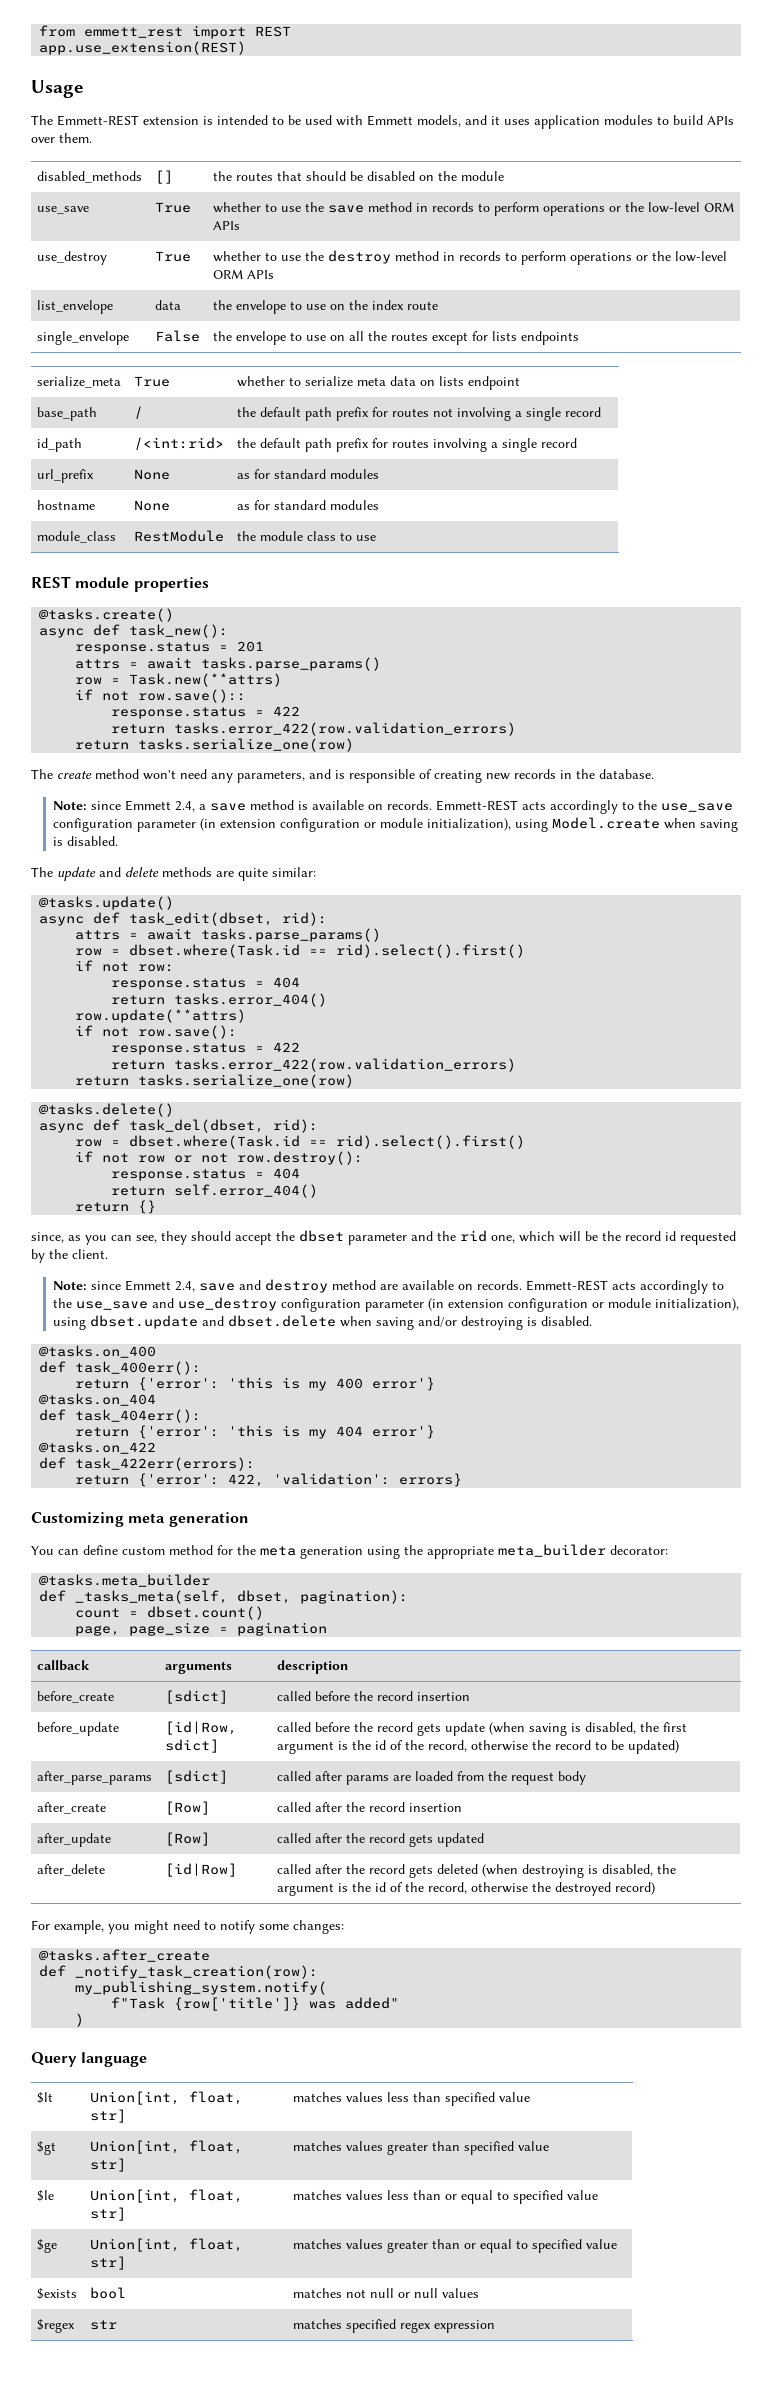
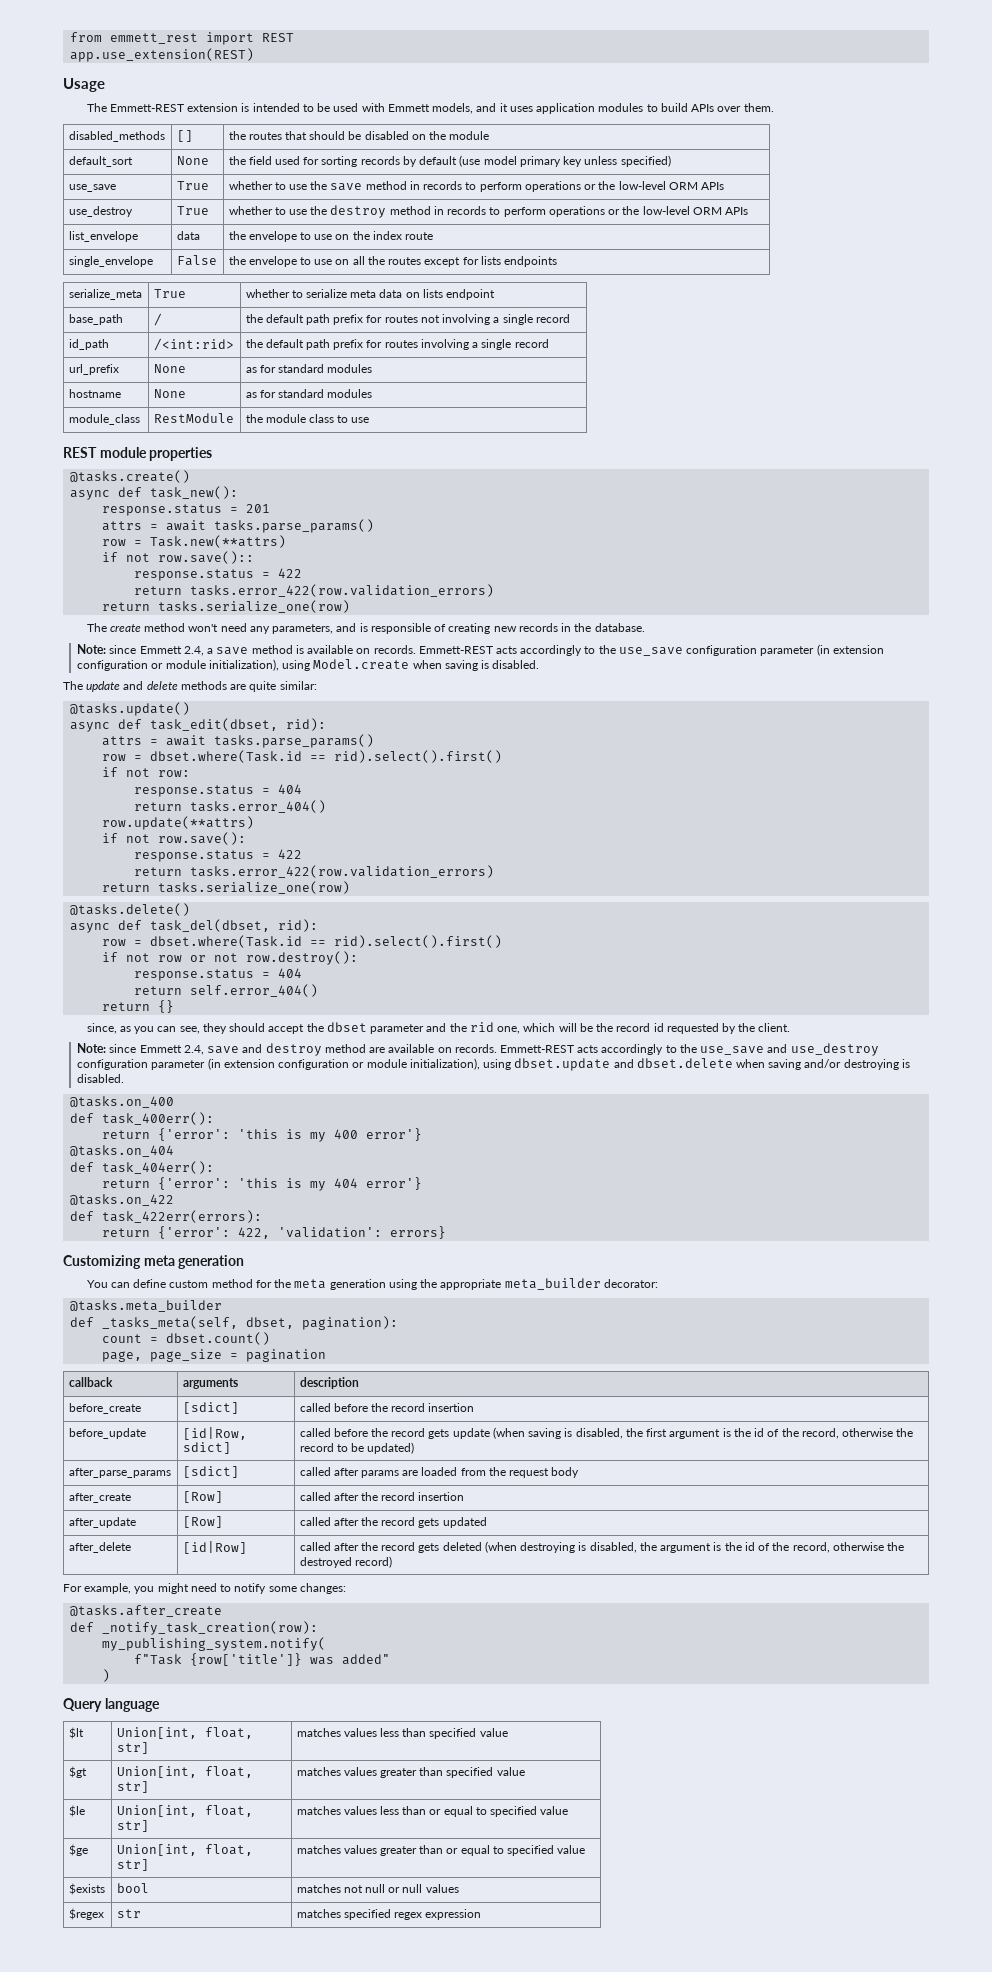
(505, 176) none -> [68,156,133,167] [176,156,209,165] [228,155,671,167] // default_sort | None | the field used for sorting records by default (use model primary key unless specified)

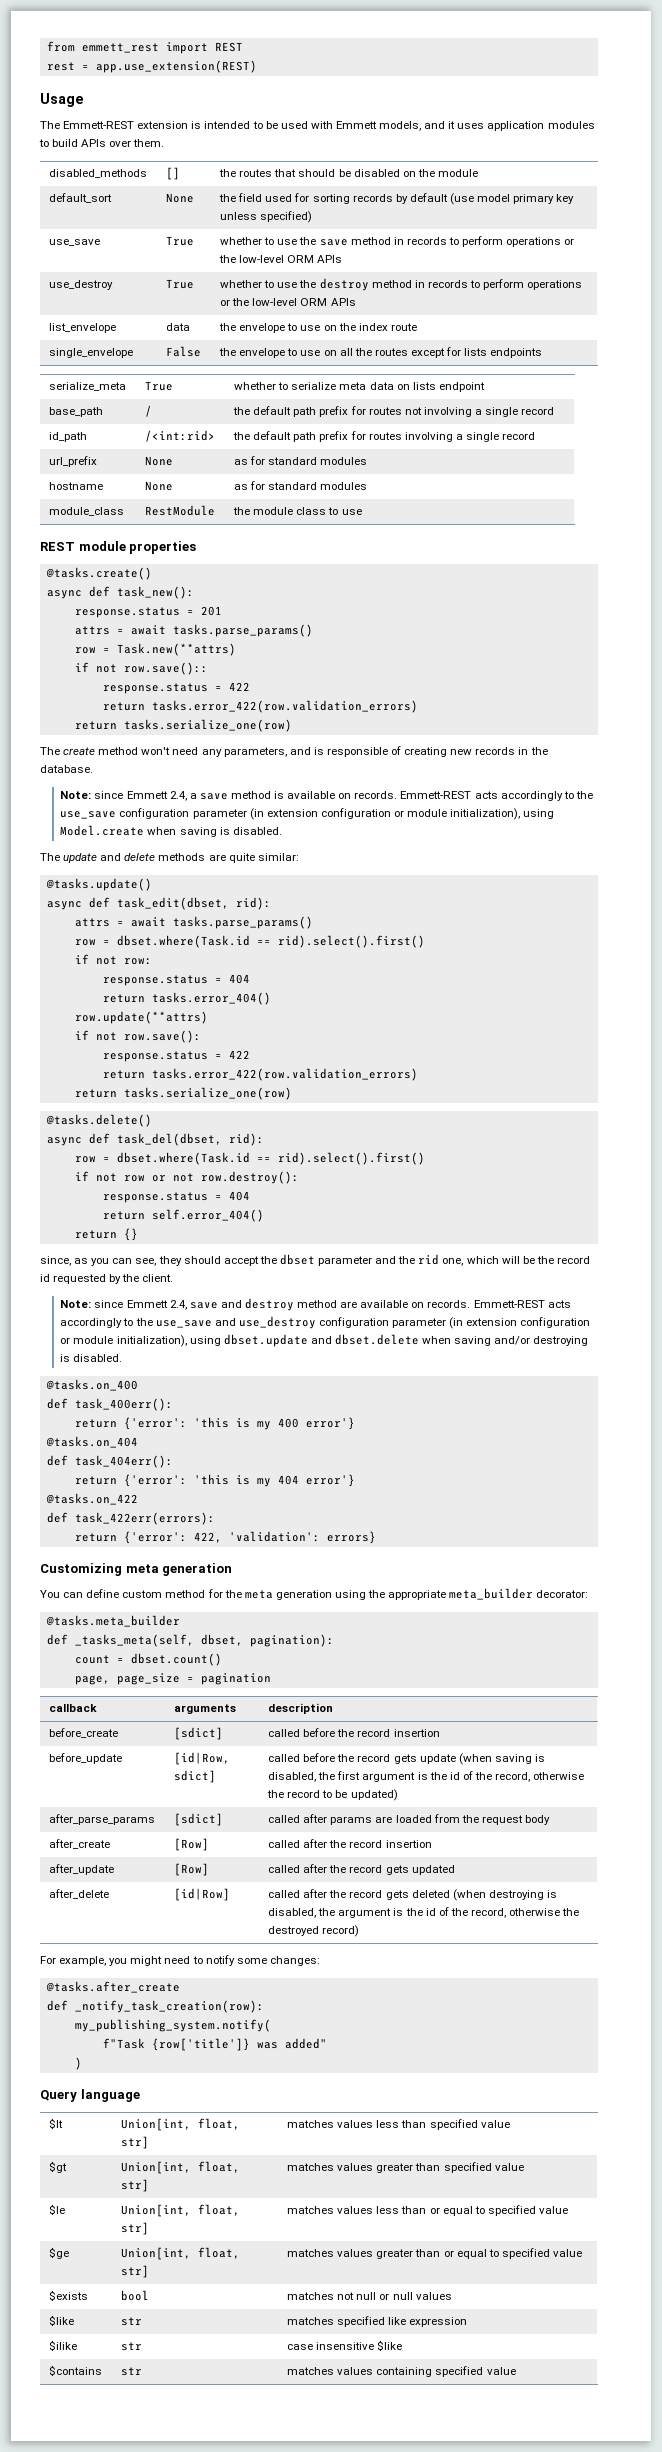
(295, 37) none -> [46,62,89,71] rest =
[68,1908,104,1920] $regex -> [49,2315,75,2326] $like
[394,1912,423,1920] regex -> [388,2317,407,2325] like
(482, 1914) none -> [49,2340,78,2351] [121,2342,143,2351] [287,2340,403,2351] [49,2365,103,2376] [121,2367,143,2376] [287,2366,516,2377] // $ilike | str | case insensitive $like // $contains | str | matches values containing specified value

